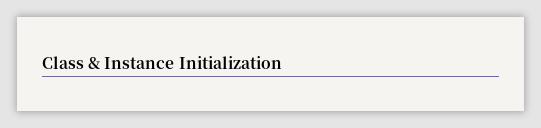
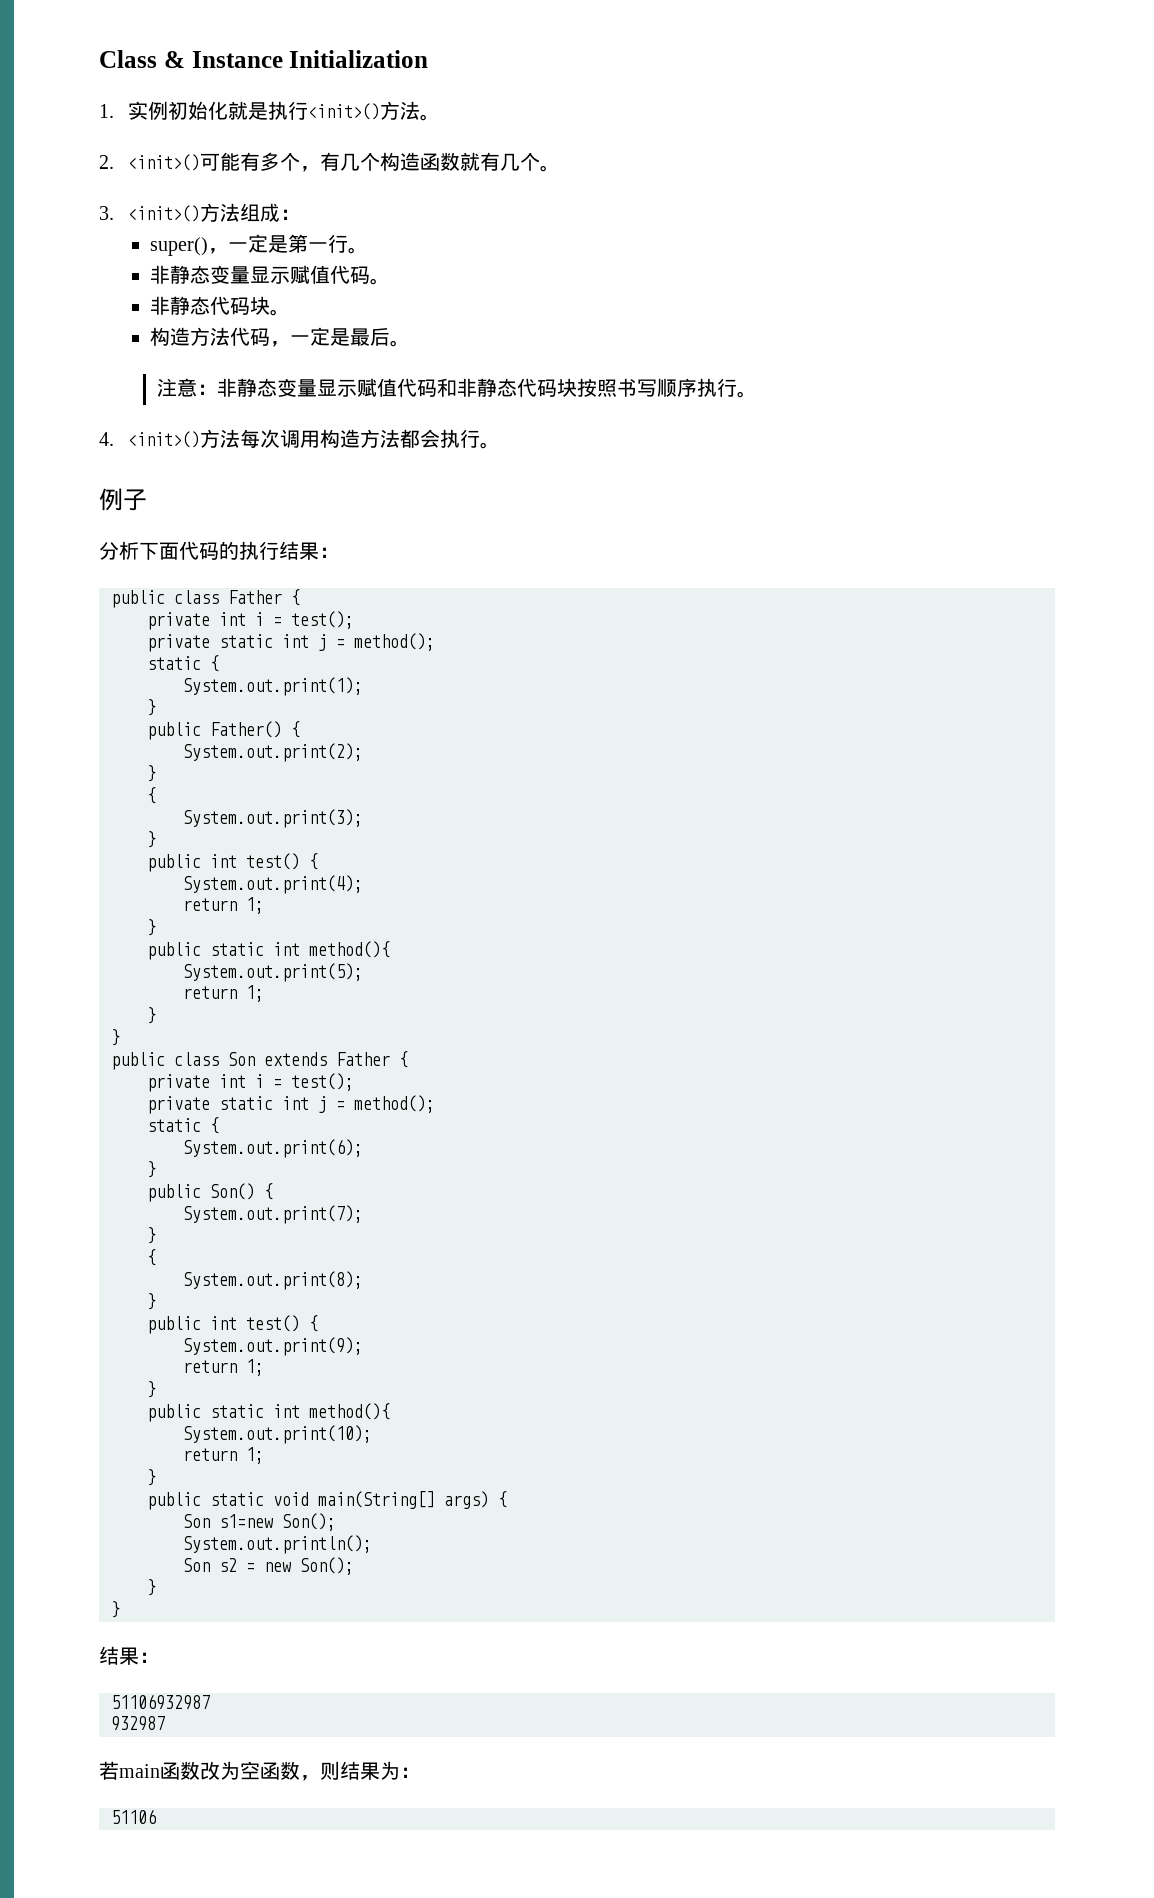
(282, 62) none -> [99,101,441,121] [99,152,561,172] [99,203,301,222] [150,234,369,256] [150,265,391,285] [150,296,291,316] [150,327,411,347] [157,378,758,398] [99,429,501,449] [99,488,147,511] [99,541,339,560] [111,589,300,608] [147,611,354,630] [147,633,435,652] [147,655,219,672] [183,677,363,696] [147,699,156,716] [147,721,300,740] [183,743,363,762] [147,765,156,782] [147,787,156,804] [183,809,363,828] [147,831,156,848] [147,853,318,872] [183,875,363,894] [183,897,264,914] [147,919,156,936] [147,941,390,960] [183,963,363,982] [183,985,264,1002] [147,1007,156,1024] [111,1029,120,1046] [111,1051,408,1070] [147,1073,354,1092] [147,1095,435,1114] [147,1117,219,1134] [183,1139,363,1158] [147,1161,156,1178] [147,1183,273,1202] [183,1205,363,1224] [147,1227,156,1244] [147,1249,156,1266] [183,1271,363,1290] [147,1293,156,1310] [147,1315,318,1334] [183,1337,363,1356] [183,1359,264,1376] [147,1381,156,1398] [147,1403,390,1422] [183,1425,372,1444] [183,1447,264,1464] [147,1469,156,1486] [147,1491,507,1510] [183,1513,336,1531] [183,1535,372,1554] [183,1557,354,1575] [147,1579,156,1596] [111,1601,120,1618] [99,1646,159,1665] [111,1694,210,1710] [111,1716,165,1731] [99,1761,420,1781] [111,1809,156,1824] // 1.实例初始化就是执行<init>()方法。 // 2. <init>()可能有多个，有几个构造函数就有几个。 // 3. <init>()方法组成： // super()，一定是第一行。 // 非静态变量显示赋值代码。 // 非静态代码块。 // 构造方法代码，一定是最后。 // 注意：非静态变量显示赋值代码和非静态代码块按照书写顺序执行。 // 4. <init>()方法每次调用构造方法都会执行。 // 例子 // 分析下面代码的执行结果： // public class Father { // private int i = test(); // private static int j = method(); // static { // System.out.print(1); // } // public Father() { // System.out.print(2); // } // { // System.out.print(3); // } // public int test() { // System.out.print(4); // return 1; // } // public static int method(){ // System.out.print(5); // return 1; // } // } // public class Son extends Father { // private int i = test(); // private static int j = method(); // static { // System.out.print(6); // } // public Son() { // System.out.print(7); // } // { // System.out.print(8); // } // public int test() { // System.out.print(9); // return 1; // } // public static int method(){ // System.out.print(10); // return 1; // } // public static void main(String[] args) { // Son s1=new Son(); // System.out.println(); // Son s2 = new Son(); // } // } // 结果： // 51106932987 // 932987 // 若main函数改为空函数，则结果为： // 51106

